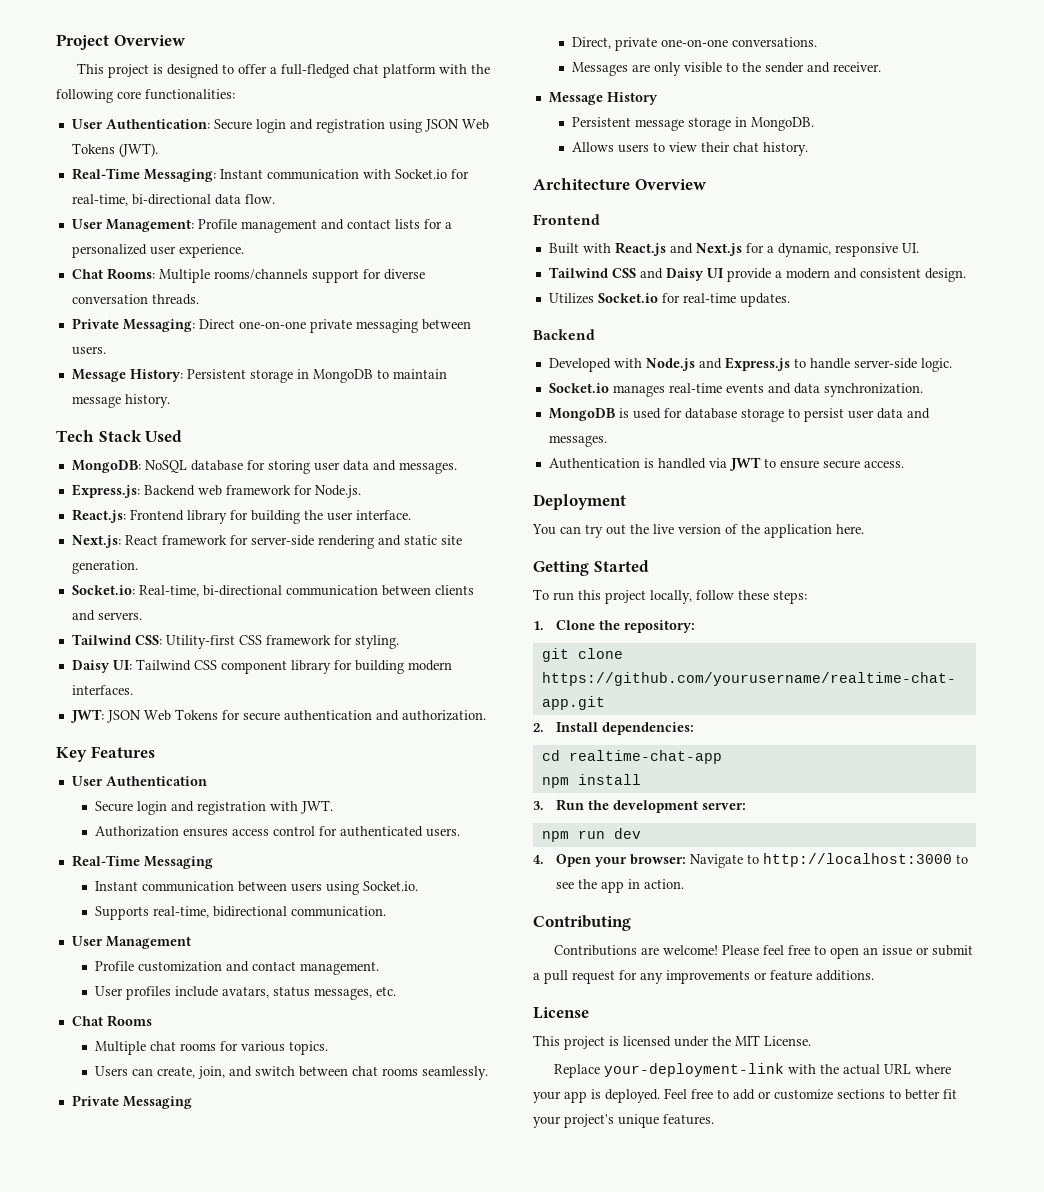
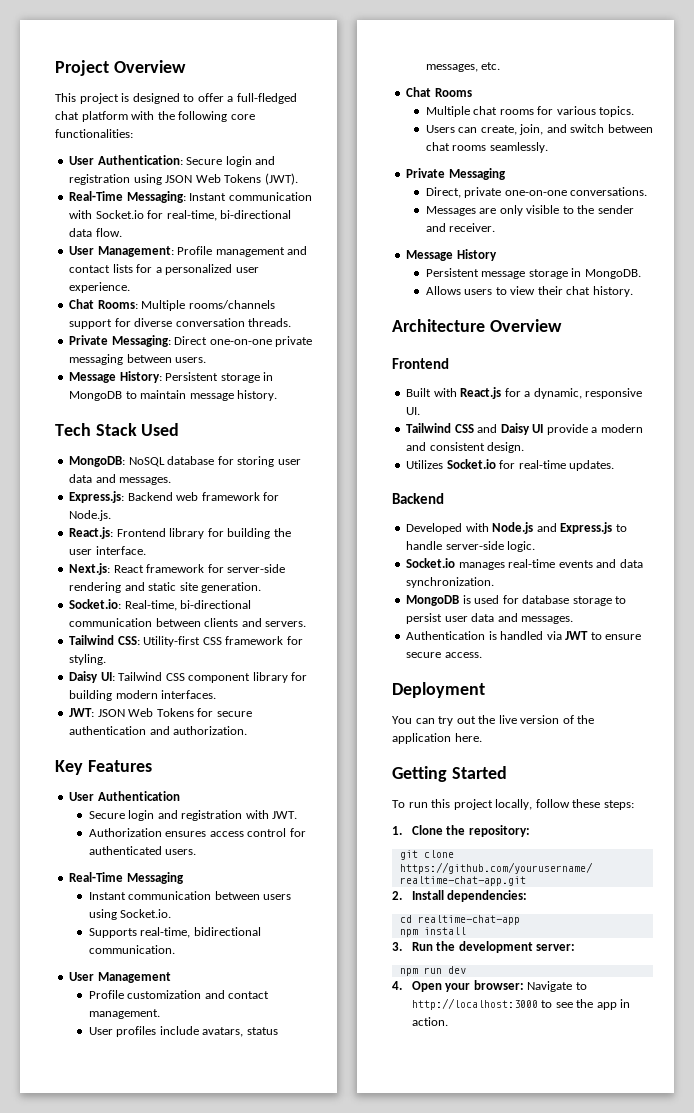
[669,243,742,256] and Next.js -> (502, 393) none
[533,915,631,931] [554,945,974,959] [533,970,874,984] [533,1007,589,1019] [533,1035,811,1050] [554,1063,952,1078] [533,1088,957,1103] [533,1114,714,1128] // Contributing // Contributions are welcome! Please feel free to open an issue or submit a pull request for any improvements or feature additions. // License // This project is licensed under the MIT License. // Replace your-deployment-link with the actual URL where your app is deployed. Feel free to add or customize sections to better fit your project's unique features. -> (448, 1021) none

